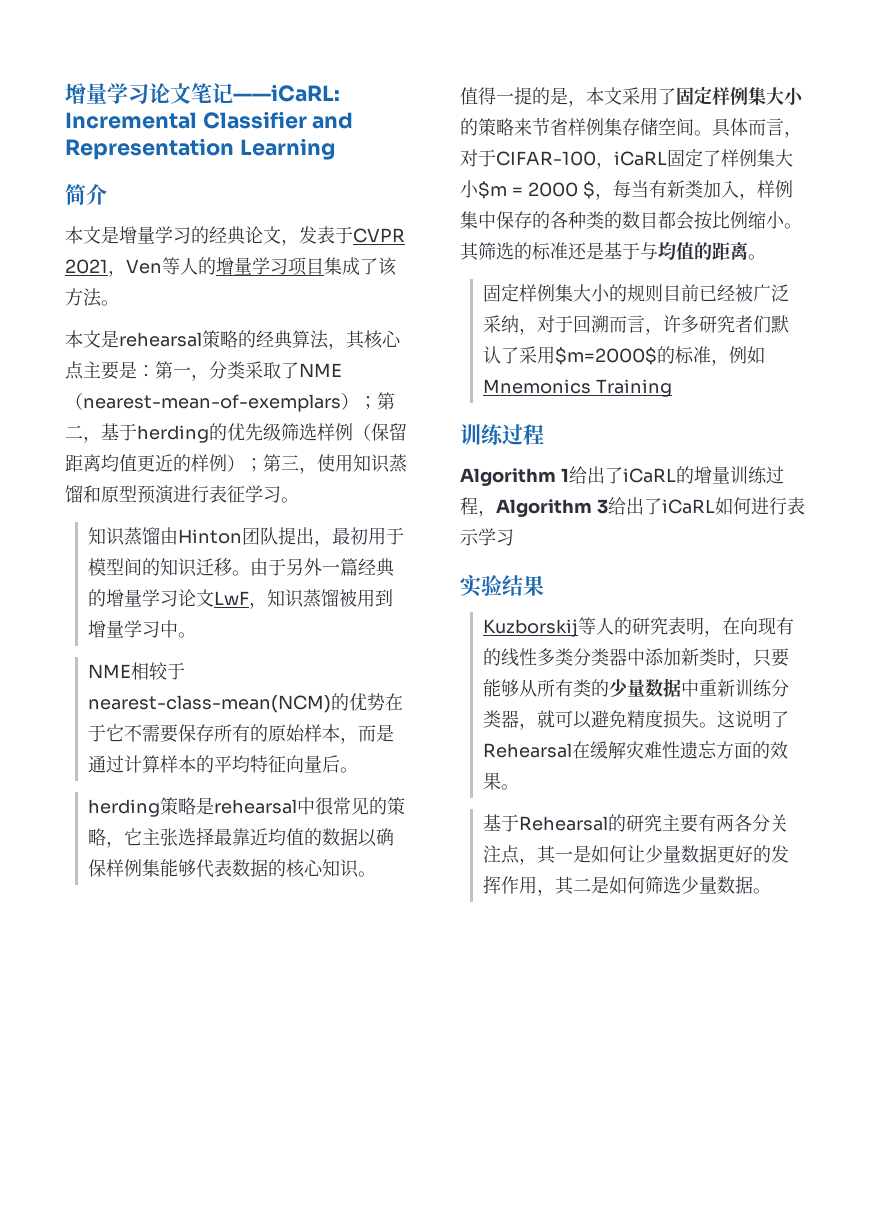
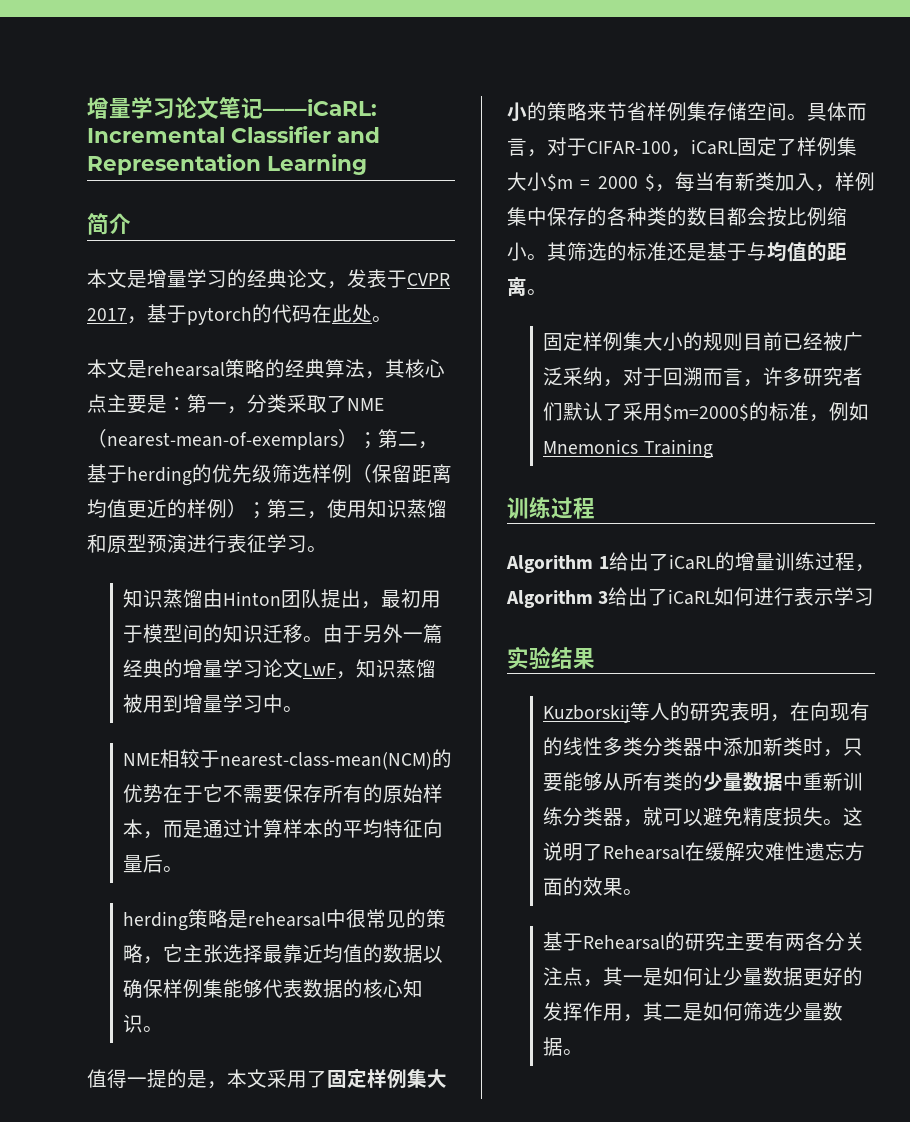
[65,257,397,277] [65,288,102,307] 2021，Ven等人的增量学习项目集成了该方法 -> [87,304,372,325] 2017，基于pytorch的代码在此处

